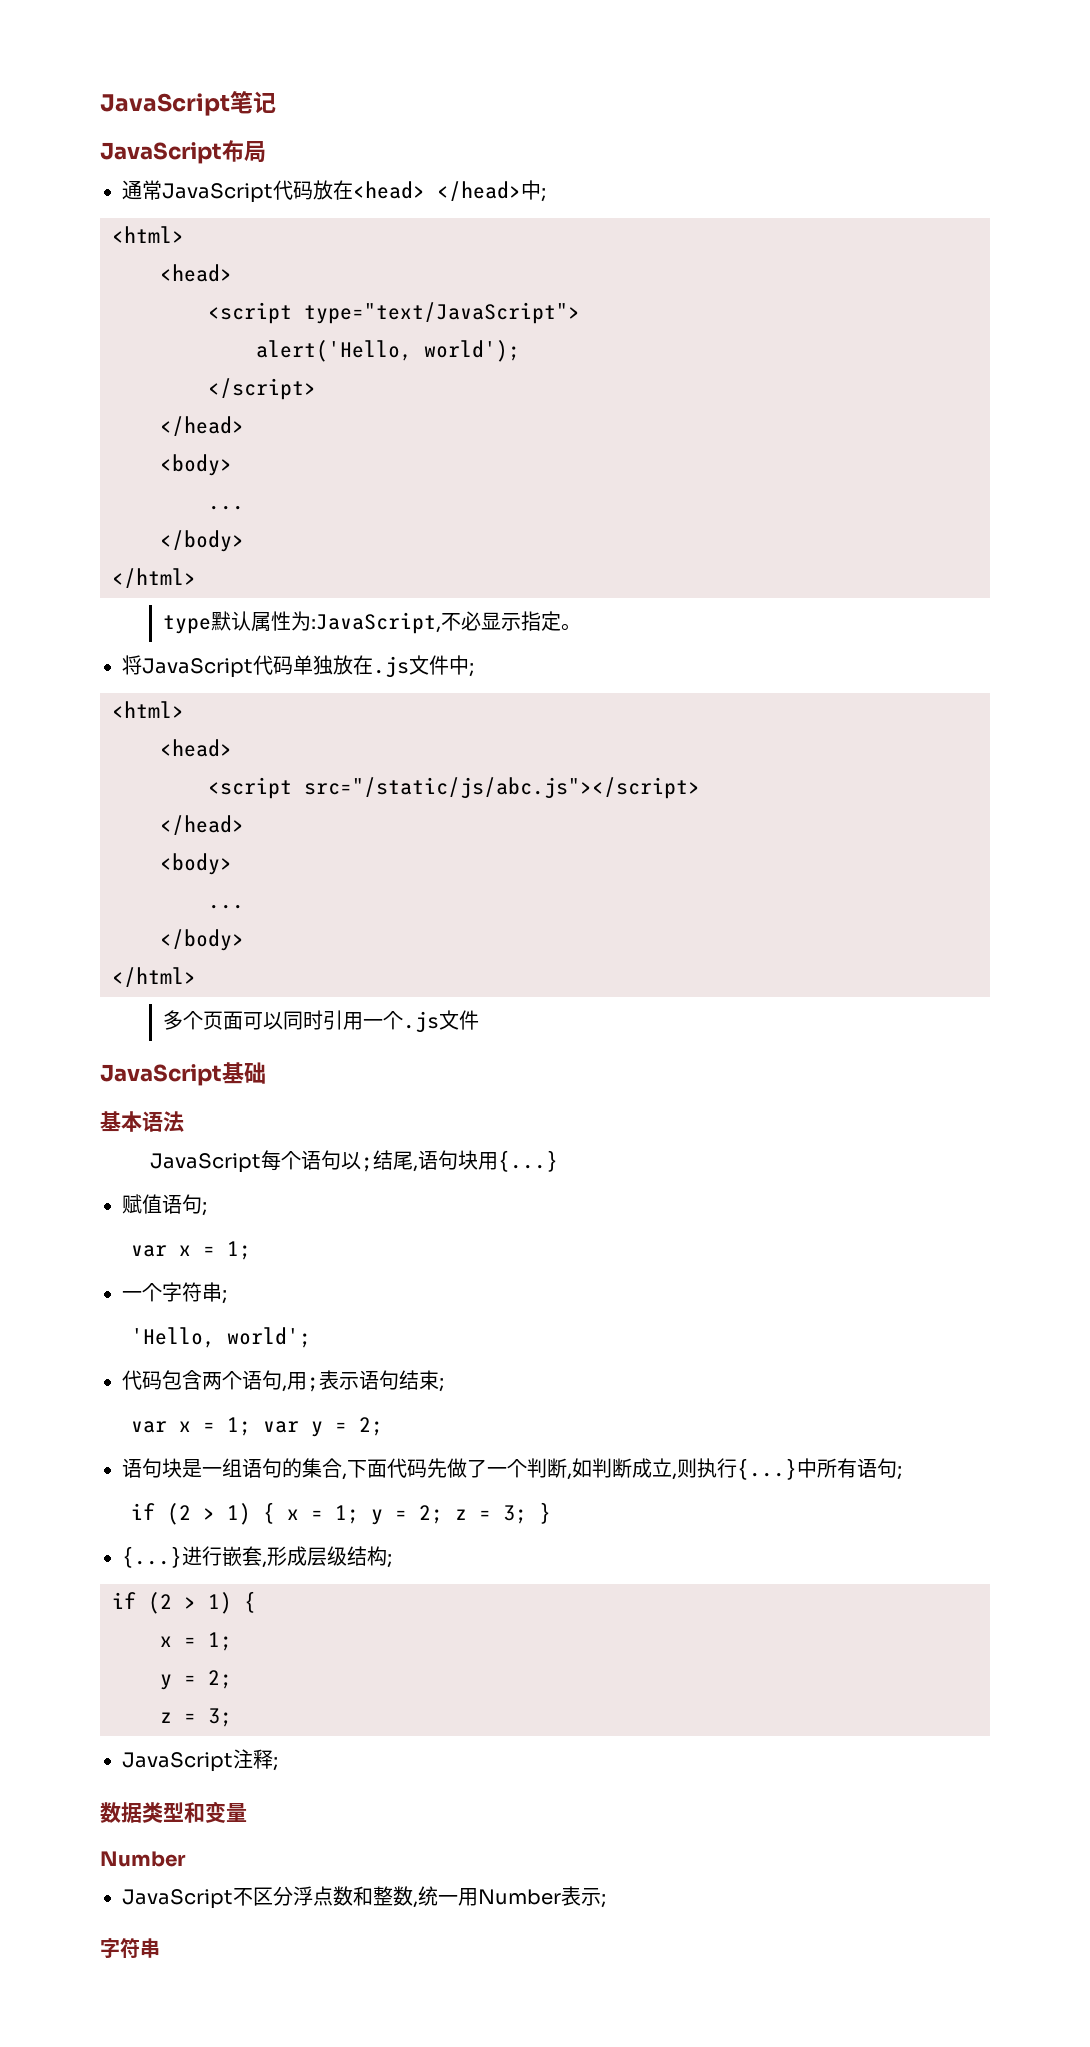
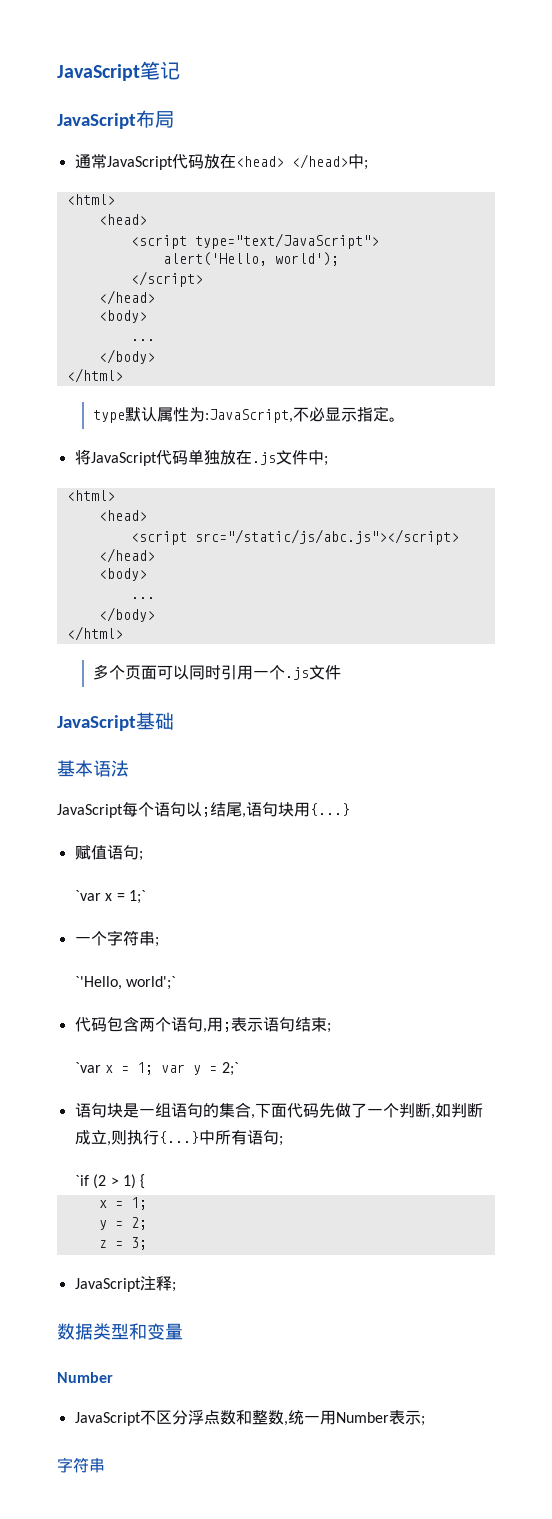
[131,1241,252,1260] var x = 1; -> [75,890,147,904] `var x = 1;`
[131,1327,312,1348] 'Hello, world'; -> [75,976,177,990] `'Hello, world';`
[131,1421,168,1433] var -> [75,1062,102,1073] `var
[359,1417,384,1436] 2; -> [221,1062,239,1076] 2;`
[131,1502,552,1525] [122,1546,392,1568] [112,1592,136,1609] if (2 > 1) { x = 1; y = 2; z = 3; } // {...}进行嵌套,形成层级结构; // if -> [75,1175,90,1186] `if

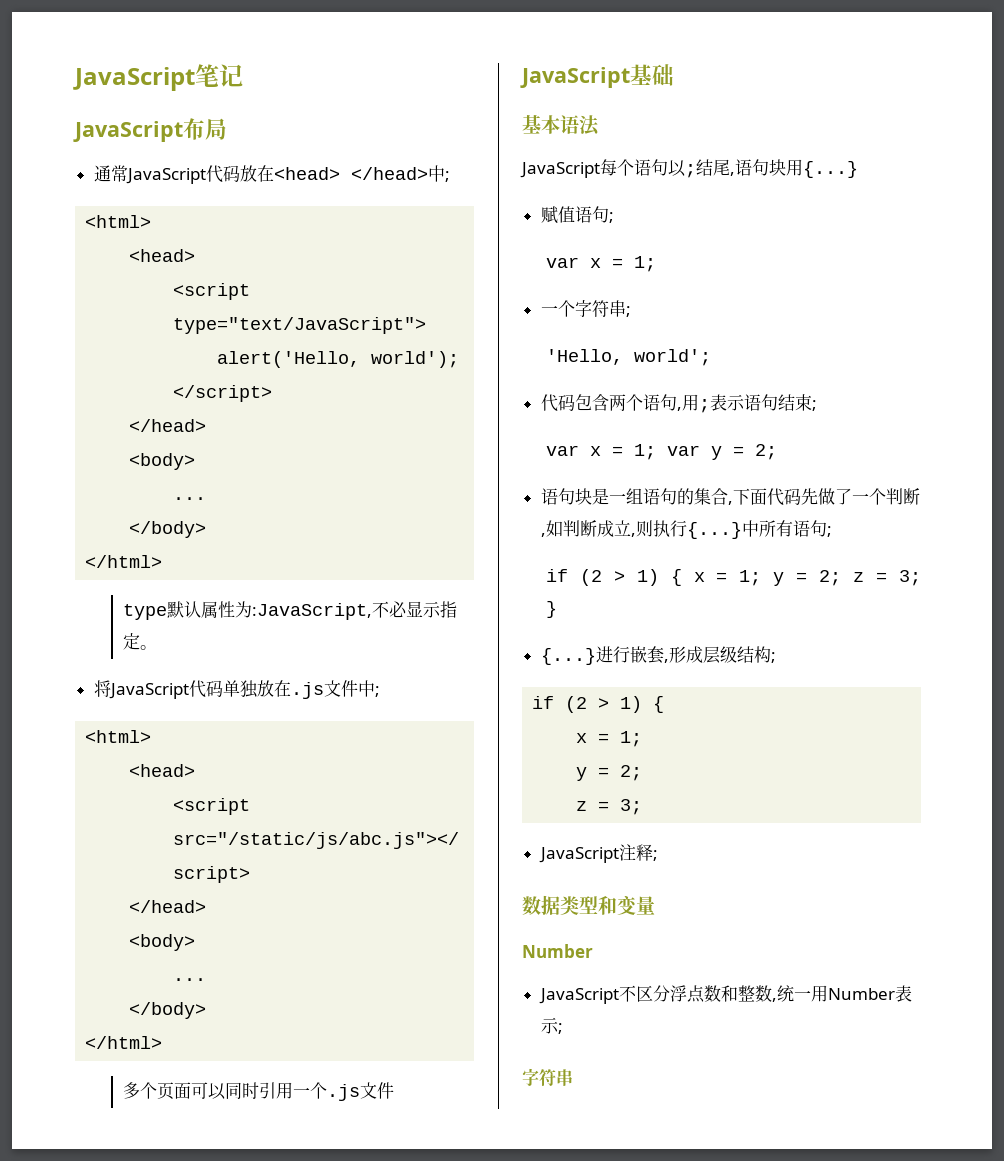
[75,890,147,904] `var x = 1;` -> [545,256,656,272] var x = 1;
[75,976,177,990] `'Hello, world';` -> [545,349,711,366] 'Hello, world';
[75,1062,102,1073] `var -> [545,445,579,456] var
[221,1062,239,1076] 2;` -> [754,444,777,460] 2;
[75,1175,90,1186] `if -> [545,569,922,586] [545,601,557,618] [540,646,776,665] [532,696,555,709] if (2 > 1) { x = 1; y = 2; z = 3; } // {...}进行嵌套,形成层级结构; // if

